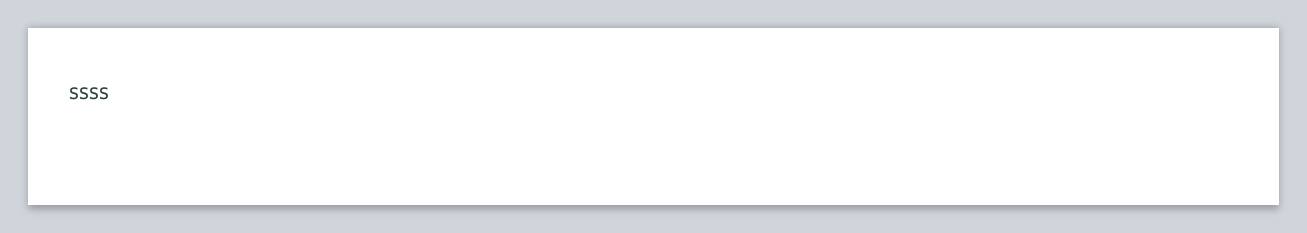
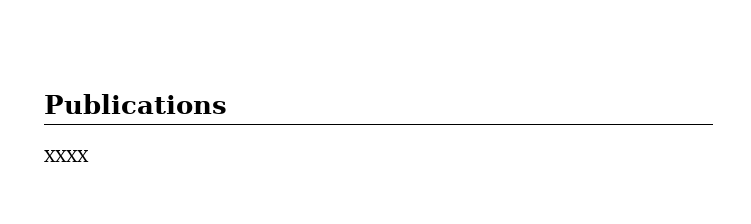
[69,87,109,100] ssss -> [44,94,227,114] [44,150,89,162] Publications // XXXX

